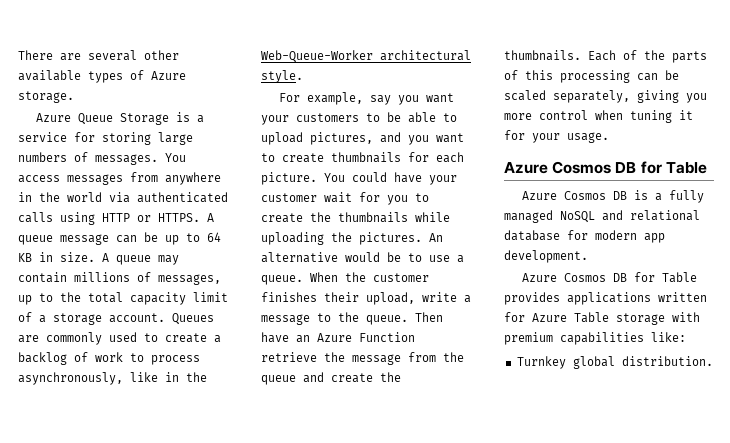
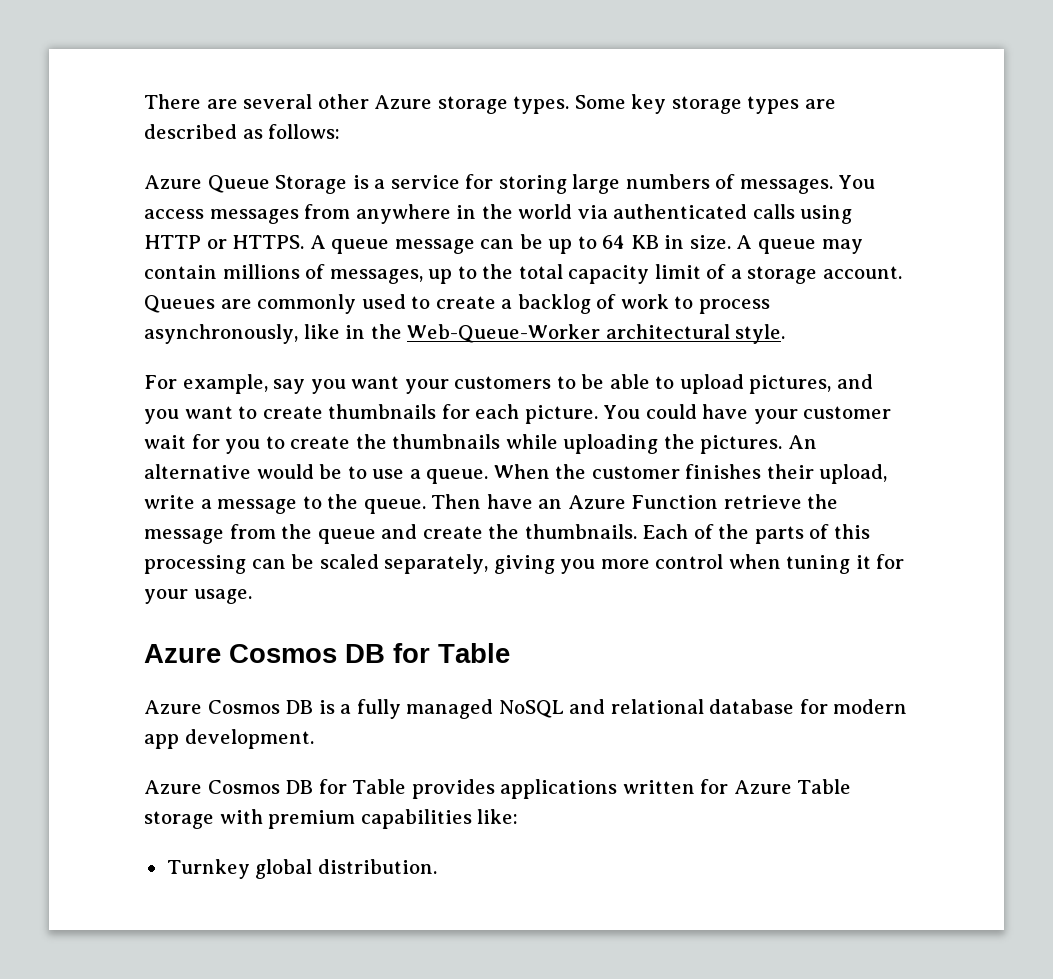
[18,70,186,83] [18,91,74,103] available types of Azure storage. -> [374,94,836,114] [144,124,341,139] Azure storage types. Some key storage types are described as follows:

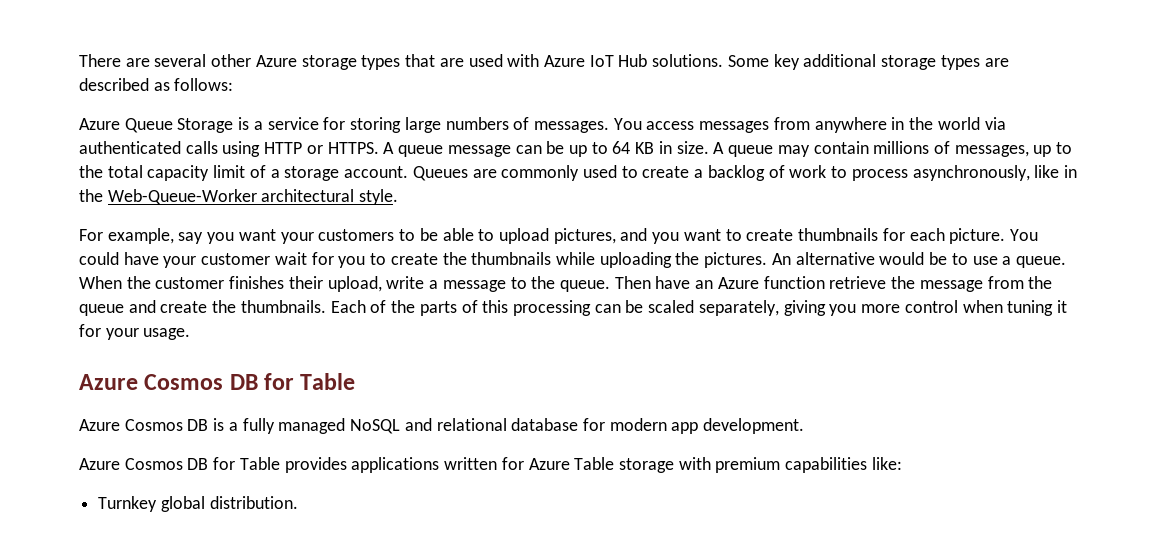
[513,96,570,114] types. -> [361,54,724,70] types that are used with Azure IoT Hub solutions.
(667, 104) none -> [803,54,877,67] additional
[631,495,719,509] Function -> [763,276,825,289] function

